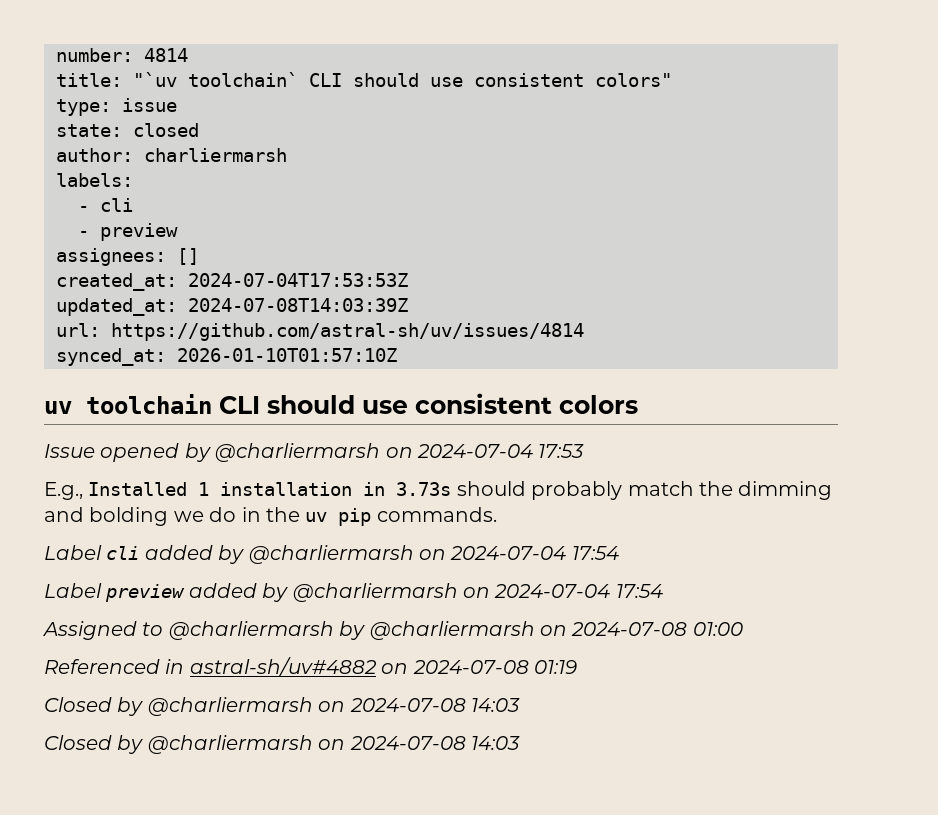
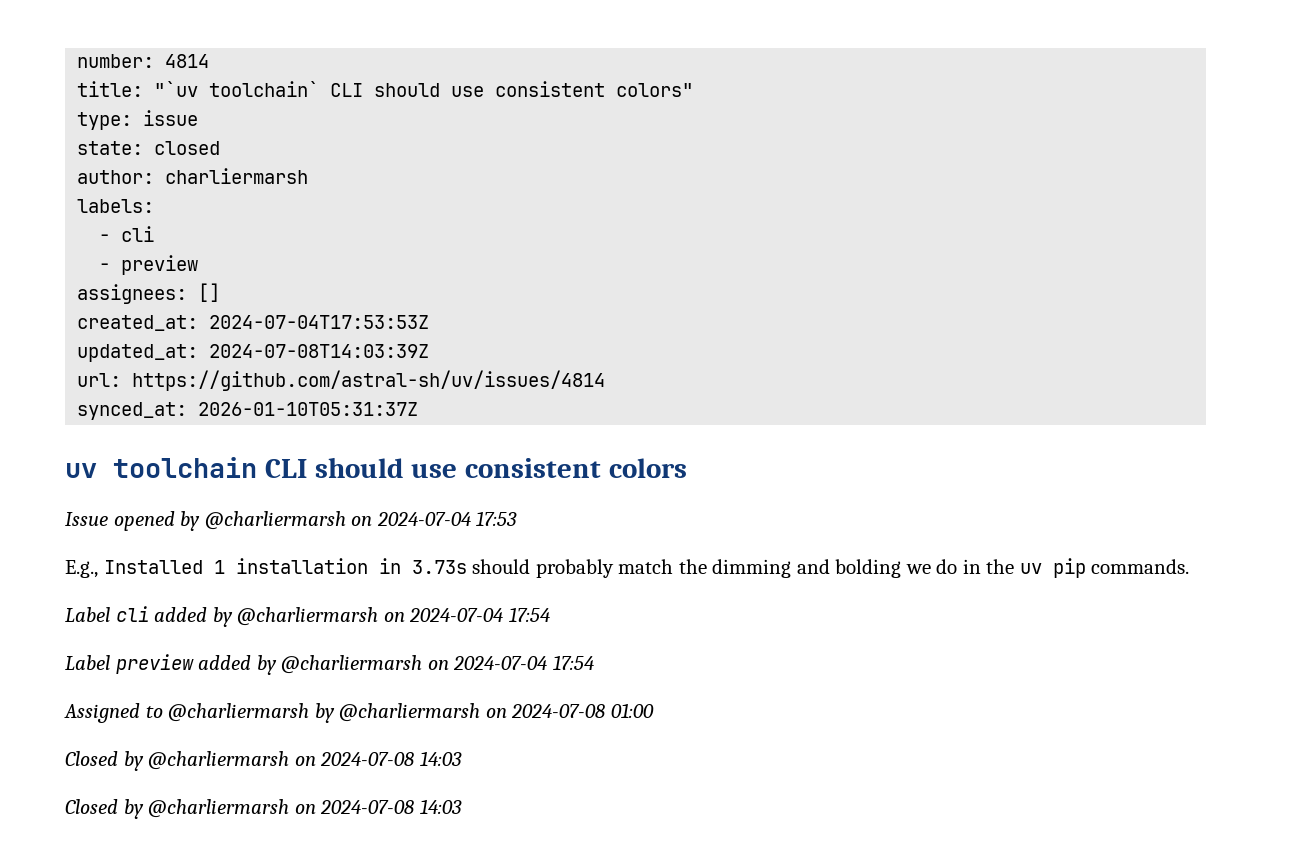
[177,348,397,362] 2026-01-10T01:57:10Z -> [198,402,419,416] 2026-01-10T05:31:37Z
[44,657,577,676] // Referenced in astral-sh/uv#4882 on 2024-07-08 01:19 -> (654, 710) none

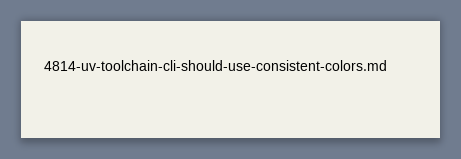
[77,54,210,68] [77,81,694,97] [77,110,199,130] [77,141,221,155] [77,168,309,184] [77,199,155,213] [99,226,155,242] [99,255,199,275] [77,283,221,304] [77,315,430,331] [77,344,430,362] [77,370,606,391] [77,402,419,420] [65,457,688,478] [65,511,518,531] [65,558,1190,578] [65,606,550,627] [65,654,594,675] [64,703,654,723] [65,751,462,771] [65,799,462,819] number: 4814 // title: "`uv toolchain` CLI should use consistent colors" // type: issue // state: closed // author: charliermarsh // labels: // - cli // - preview // assignees: [] // created_at: 2024-07-04T17:53:53Z // updated_at: 2024-07-08T14:03:39Z // url: https://github.com/astral-sh/uv/issues/4814 // synced_at: 2026-01-10T05:31:37Z // uv toolchain CLI should use consistent colors // Issue opened by @charliermarsh on 2024-07-04 17:53 // E.g., Installed 1 installation in 3.73s should probably match the dimming and bolding we do in the uv pip commands. // Label cli added by @charliermarsh on 2024-07-04 17:54 // Label preview added by @charliermarsh on 2024-07-04 17:54 // Assigned to @charliermarsh by @charliermarsh on 2024-07-08 01:00 // Closed by @charliermarsh on 2024-07-08 14:03 // Closed by @charliermarsh on 2024-07-08 14:03 -> [44,60,387,71] 4814-uv-toolchain-cli-should-use-consistent-colors.md

